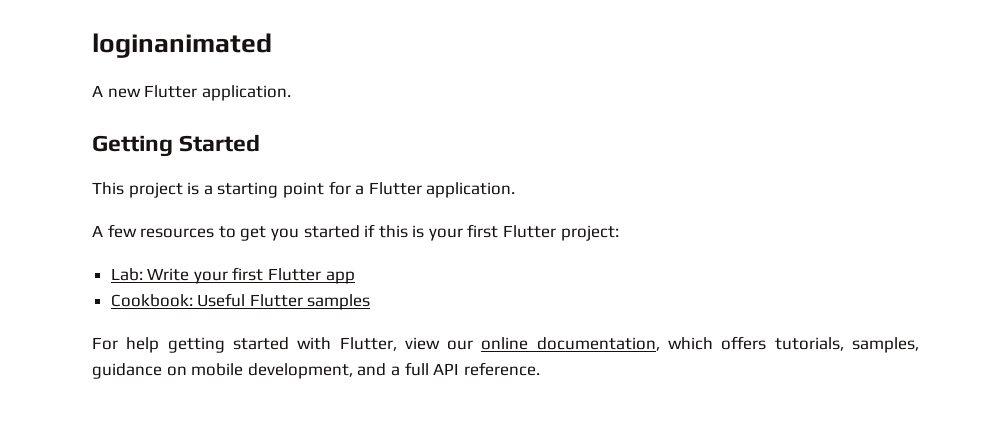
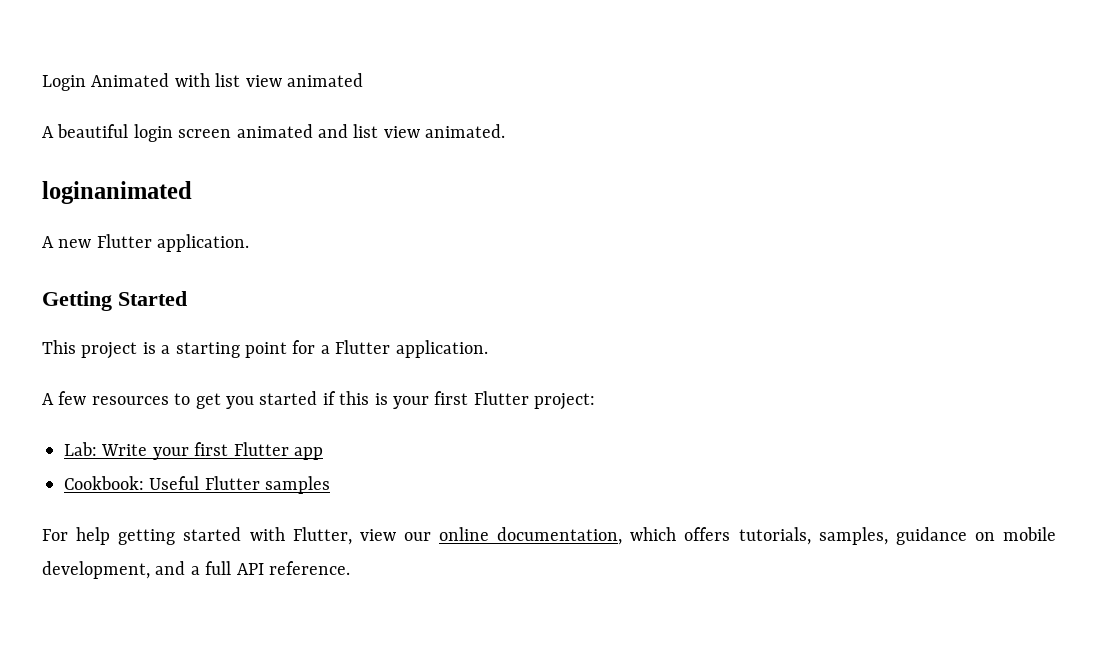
(92, 45) none -> [42,73,363,91] [42,124,506,142] Login Animated with list view animated // A beautiful login screen animated and list view animated. //

